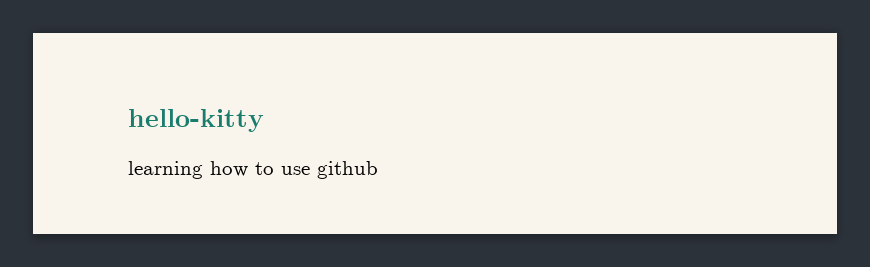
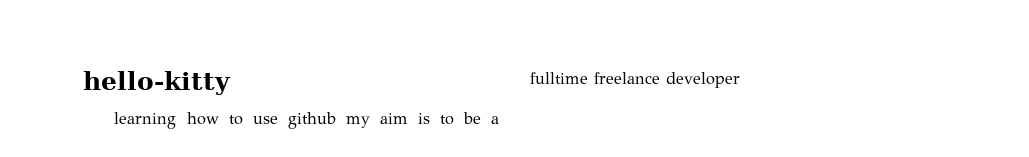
(378, 170) none -> [345,112,499,128] [530,72,740,88] my aim is to be a fulltime freelance developer

